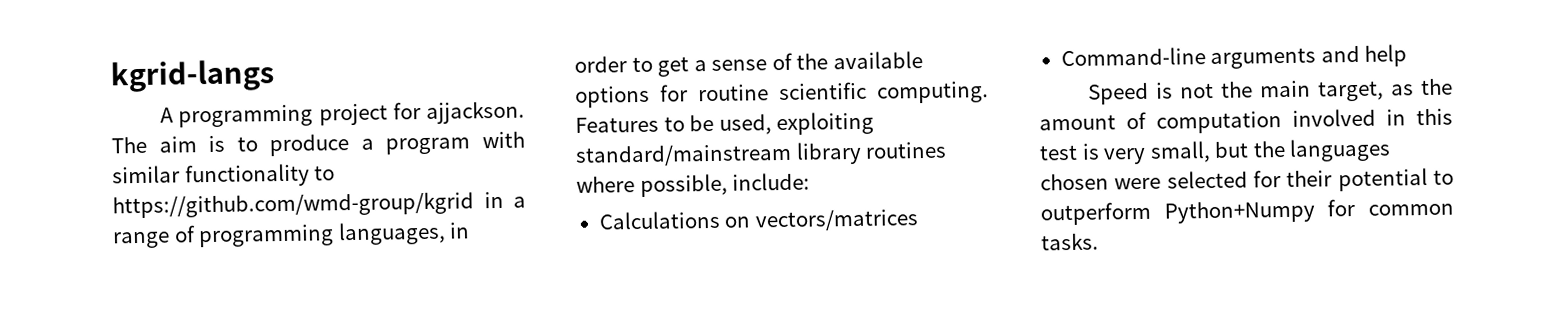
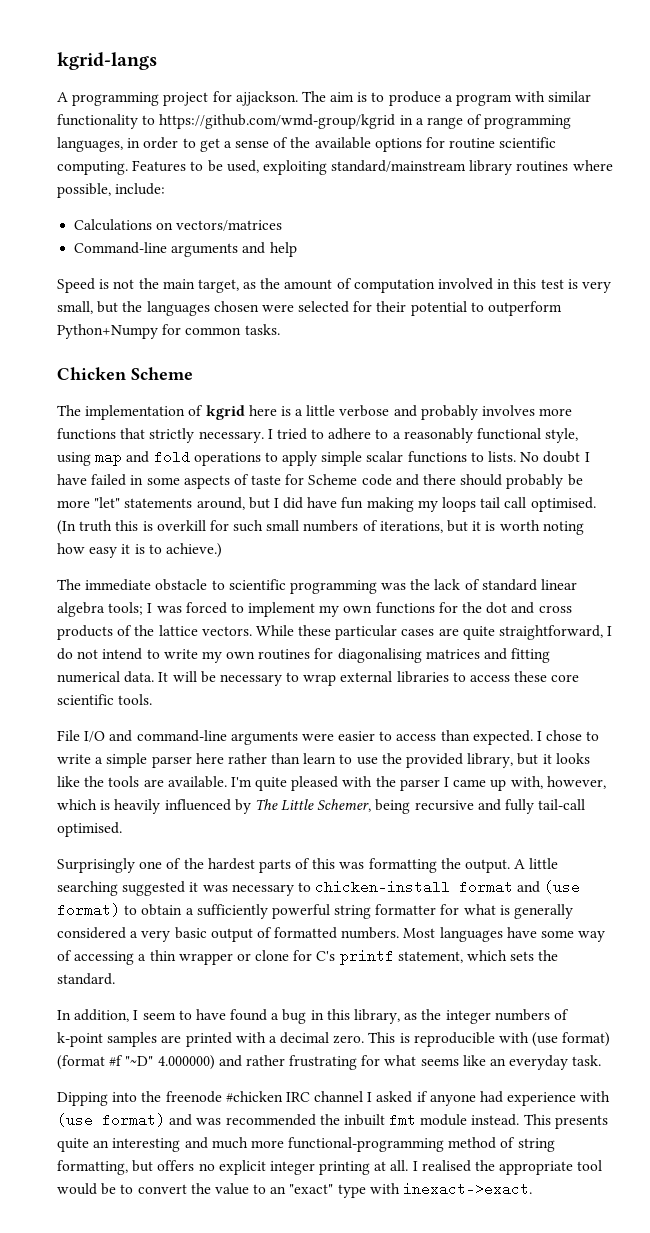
(1099, 241) none -> [57,367,193,380] [57,405,573,420] [57,428,579,443] [57,450,590,466] [57,474,583,489] [57,497,596,512] [57,520,584,535] [57,543,222,558] [57,579,578,594] [57,602,572,617] [57,625,613,640] [57,648,551,663] [57,671,580,686] [57,694,153,705] [57,730,600,745] [57,753,590,768] [57,776,606,791] [57,799,586,814] [57,822,122,837] [57,858,559,873] [57,880,581,896] [57,903,574,919] [57,927,606,942] [57,949,559,965] [57,973,115,985] [57,1009,569,1024] [57,1032,611,1047] [57,1055,602,1070] [57,1091,611,1106] [57,1113,608,1129] [57,1137,555,1152] [57,1160,603,1175] [57,1182,533,1198] // Chicken Scheme // The implementation of kgrid here is a little verbose and probably involves more functions that strictly necessary. I tried to adhere to a reasonably functional style, using map and fold operations to apply simple scalar functions to lists. No doubt I have failed in some aspects of taste for Scheme code and there should probably be more "let" statements around, but I did have fun making my loops tail call optimised. (In truth this is overkill for such small numbers of iterations, but it is worth noting how easy it is to achieve.) // The immediate obstacle to scientific programming was the lack of standard linear algebra tools; I was forced to implement my own functions for the dot and cross products of the lattice vectors. While these particular cases are quite straightforward, I do not intend to write my own routines for diagonalising matrices and fitting numerical data. It will be necessary to wrap external libraries to access these core scientific tools. // File I/O and command-line arguments were easier to access than expected. I chose to write a simple parser here rather than learn to use the provided library, but it looks like the tools are available. I'm quite pleased with the parser I came up with, however, which is heavily influenced by The Little Schemer, being recursive and fully tail-call optimised. // Surprisingly one of the hardest parts of this was formatting the output. A little searching suggested it was necessary to chicken-install format and (use format) to obtain a sufficiently powerful string formatter for what is generally considered a very basic output of formatted numbers. Most languages have some way of accessing a thin wrapper or clone for C's printf statement, which sets the standard. // In addition, I seem to have found a bug in this library, as the integer numbers of k-point samples are printed with a decimal zero. This is reproducible with (use format) (format #f "~D" 4.000000) and rather frustrating for what seems like an everyday task. // Dipping into the freenode #chicken IRC channel I asked if anyone had experience with (use format) and was recommended the inbuilt fmt module instead. This presents quite an interesting and much more functional-programming method of string formatting, but offers no explicit integer printing at all. I realised the appropriate tool would be to convert the value to an "exact" type with inexact->exact.

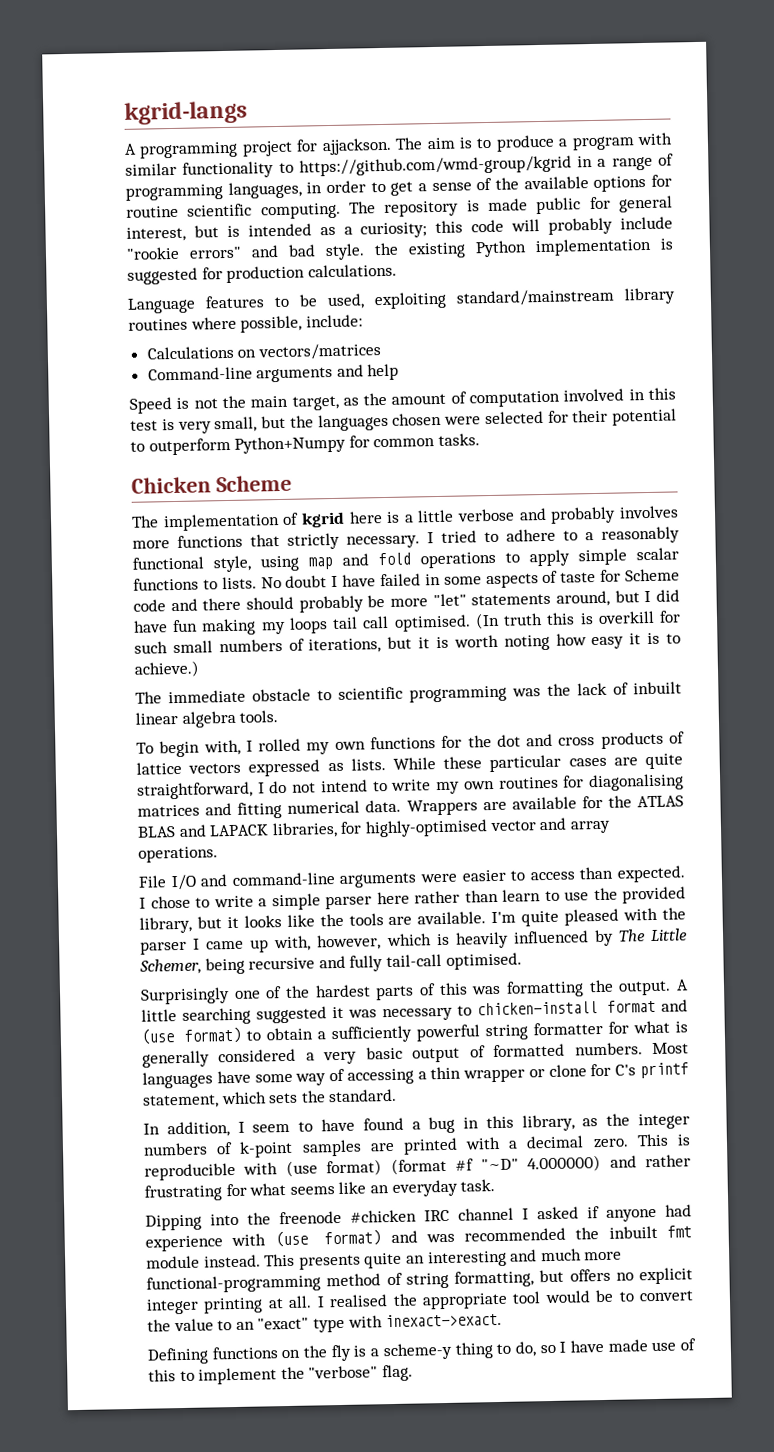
[132,160,187,172] Features -> [349,195,673,217] [126,216,674,242] [126,237,673,261] [127,263,397,285] [127,295,265,314] The repository is made public for general interest, but is intended as a curiosity; this code will probably include "rookie errors" and bad style. the existing Python implementation is suggested for production calculations. // Language features
[481,579,537,591] standard -> [633,681,682,695] inbuilt
[108,602,316,617] tools; I was forced to implement -> [239,710,279,723] [136,738,302,758] tools. // To begin with, I rolled
[134,625,252,636] the lattice vectors. -> [136,758,386,777] lattice vectors expressed as lists.
[158,671,580,686] [57,694,153,705] It will be necessary to wrap external libraries to access these core scientific tools. -> [406,795,685,816] [137,817,611,839] [138,846,218,863] Wrappers are available for the ATLAS BLAS and LAPACK libraries, for highly-optimised vector and array operations.
(533, 1189) none -> [147,1338,696,1365] [148,1364,413,1385] // Defining functions on the fly is a scheme-y thing to do, so I have made use of this to implement the "verbose" flag.

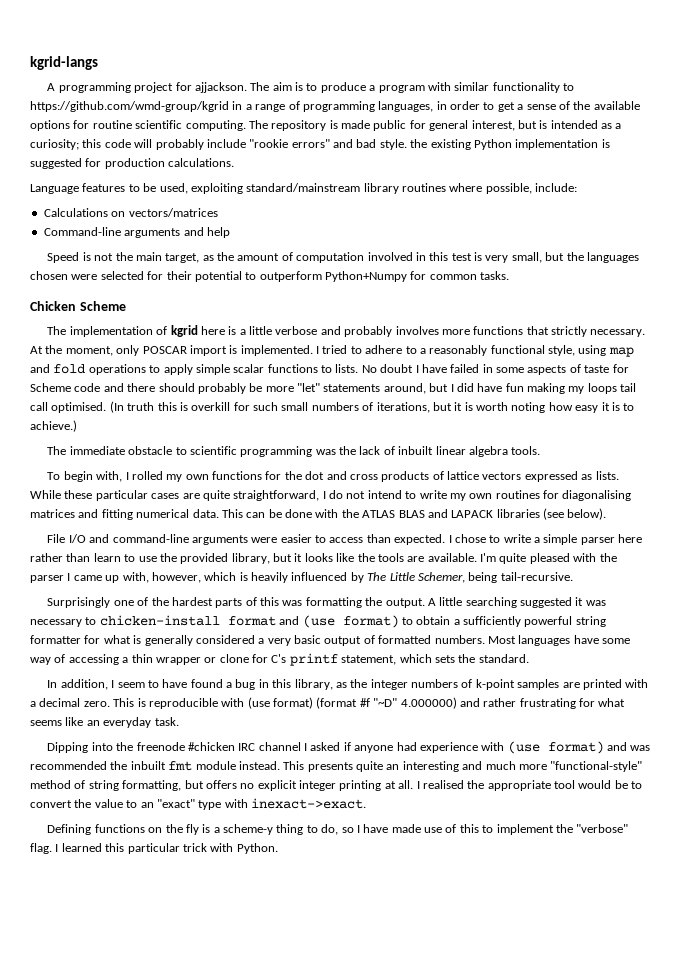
(420, 542) none -> [30,345,313,356] At the moment, only POSCAR import is implemented.
[406,795,603,816] Wrappers are available for -> [221,509,339,518] This can be done with
[271,817,611,839] [138,846,218,863] libraries, for highly-optimised vector and array operations. -> [496,508,607,520] libraries (see below).
[248,952,522,972] recursive and fully tail-call optimised. -> [500,572,573,581] tail-recursive.
[146,1274,321,1294] functional-programming -> [550,761,643,772] "functional-style"
(413, 1373) none -> [55,843,278,854] I learned this particular trick with Python.

